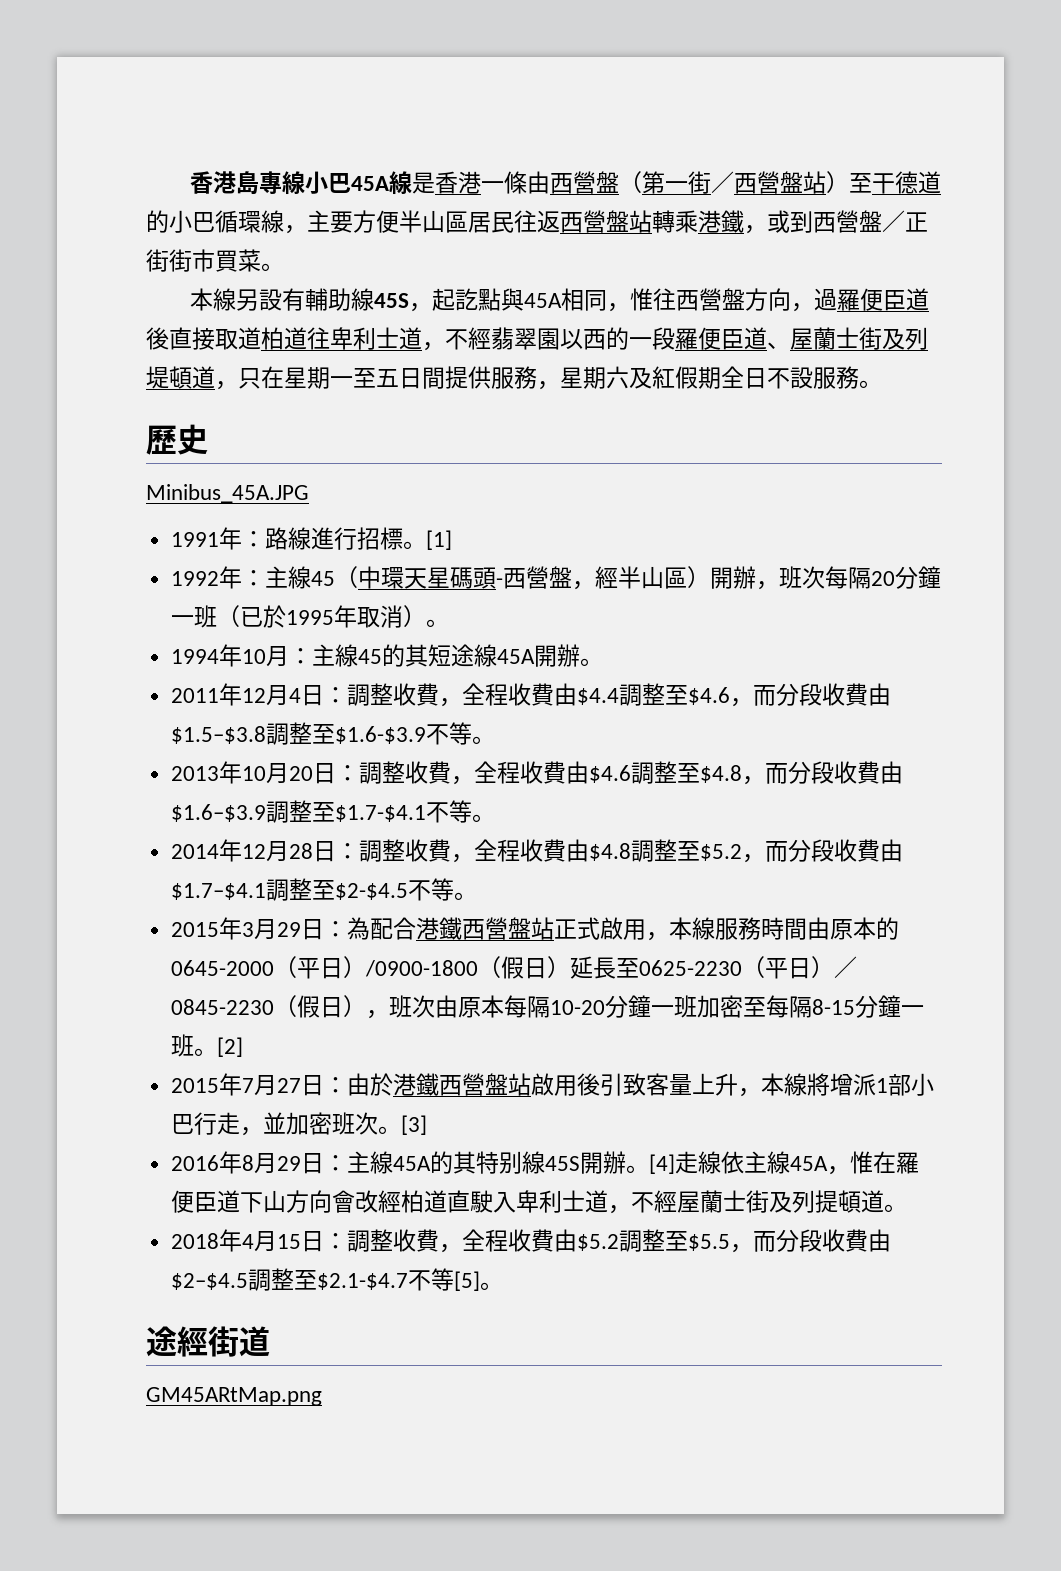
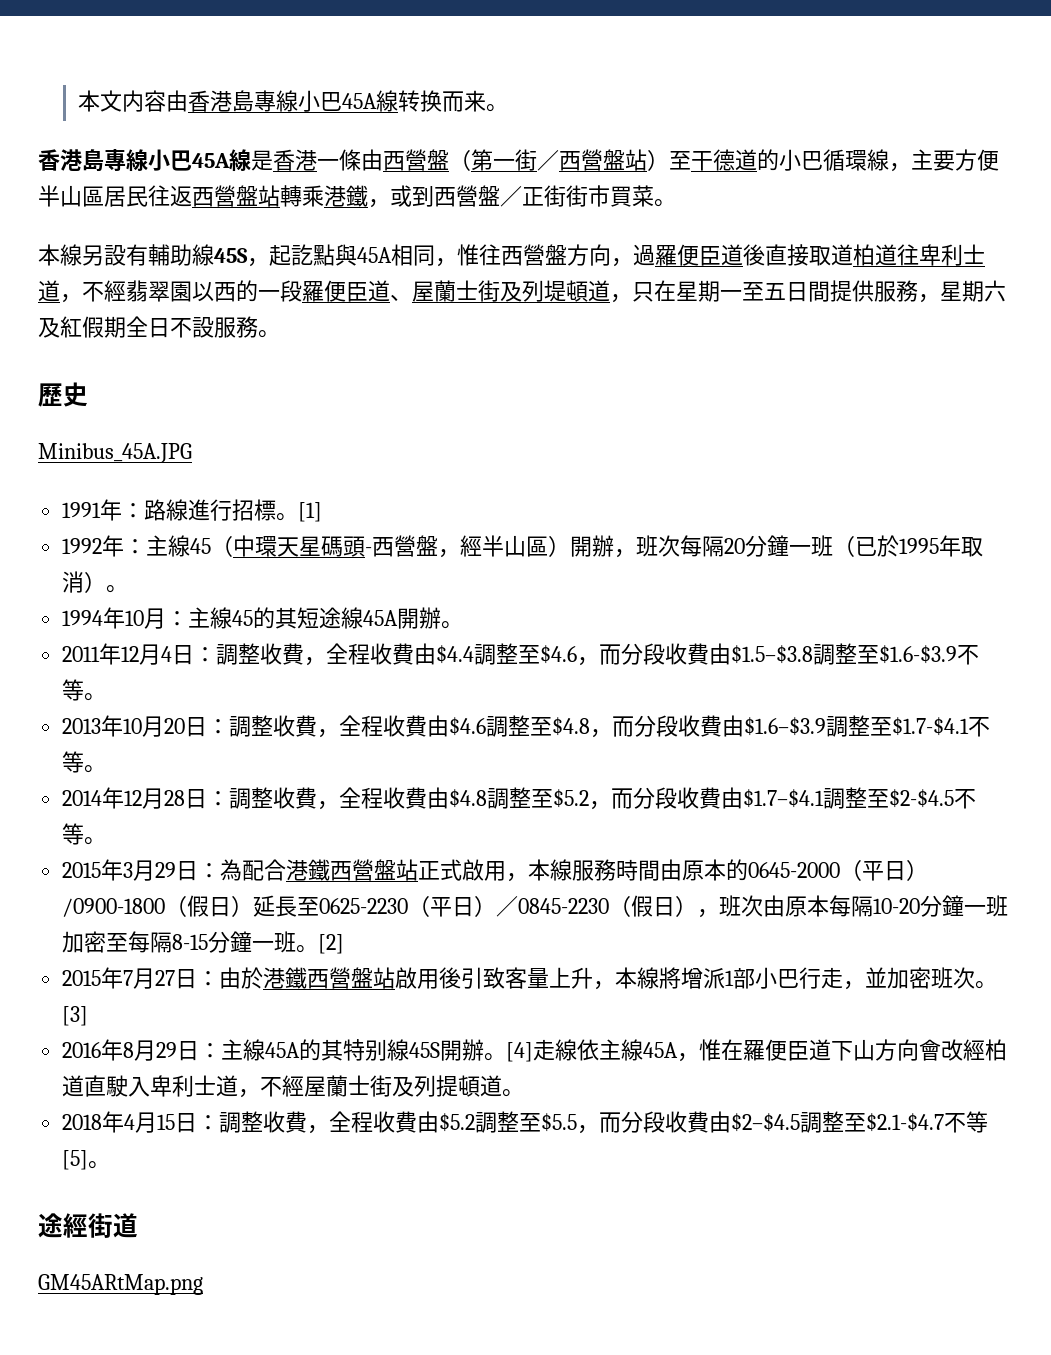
(189, 182) none -> [78,90,509,112] 本文内容由香港島專線小巴45A線转换而来。 //

